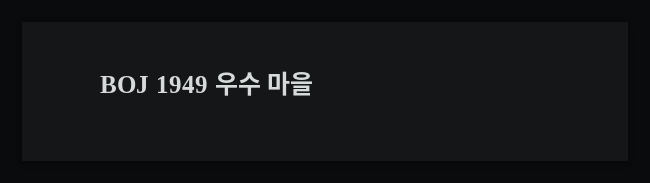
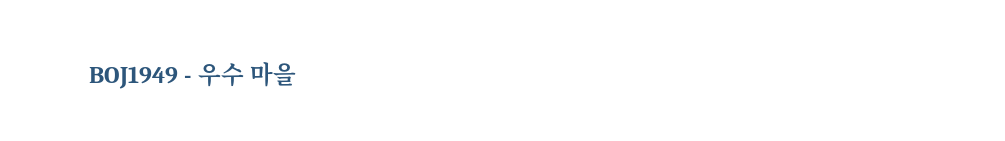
[100,76,208,93] BOJ 1949 -> [89,66,192,89] BOJ1949 -

